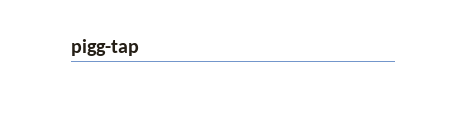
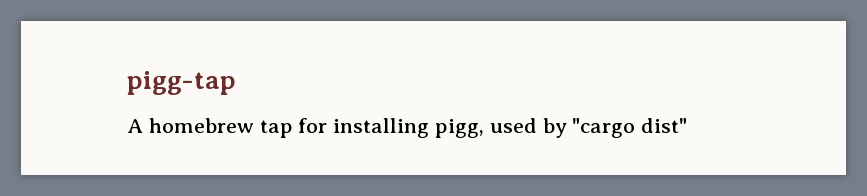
(139, 47) none -> [127,118,688,138] // A homebrew tap for installing pigg, used by "cargo dist"

